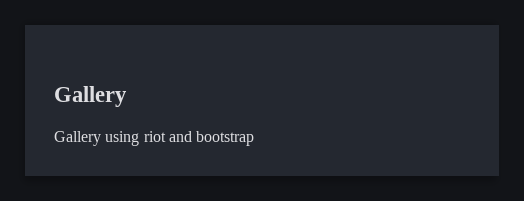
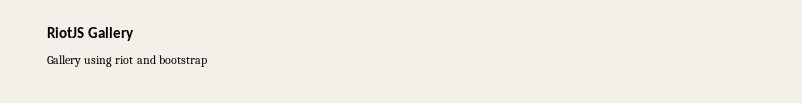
(54, 96) none -> [47,27,84,38] RiotJS

